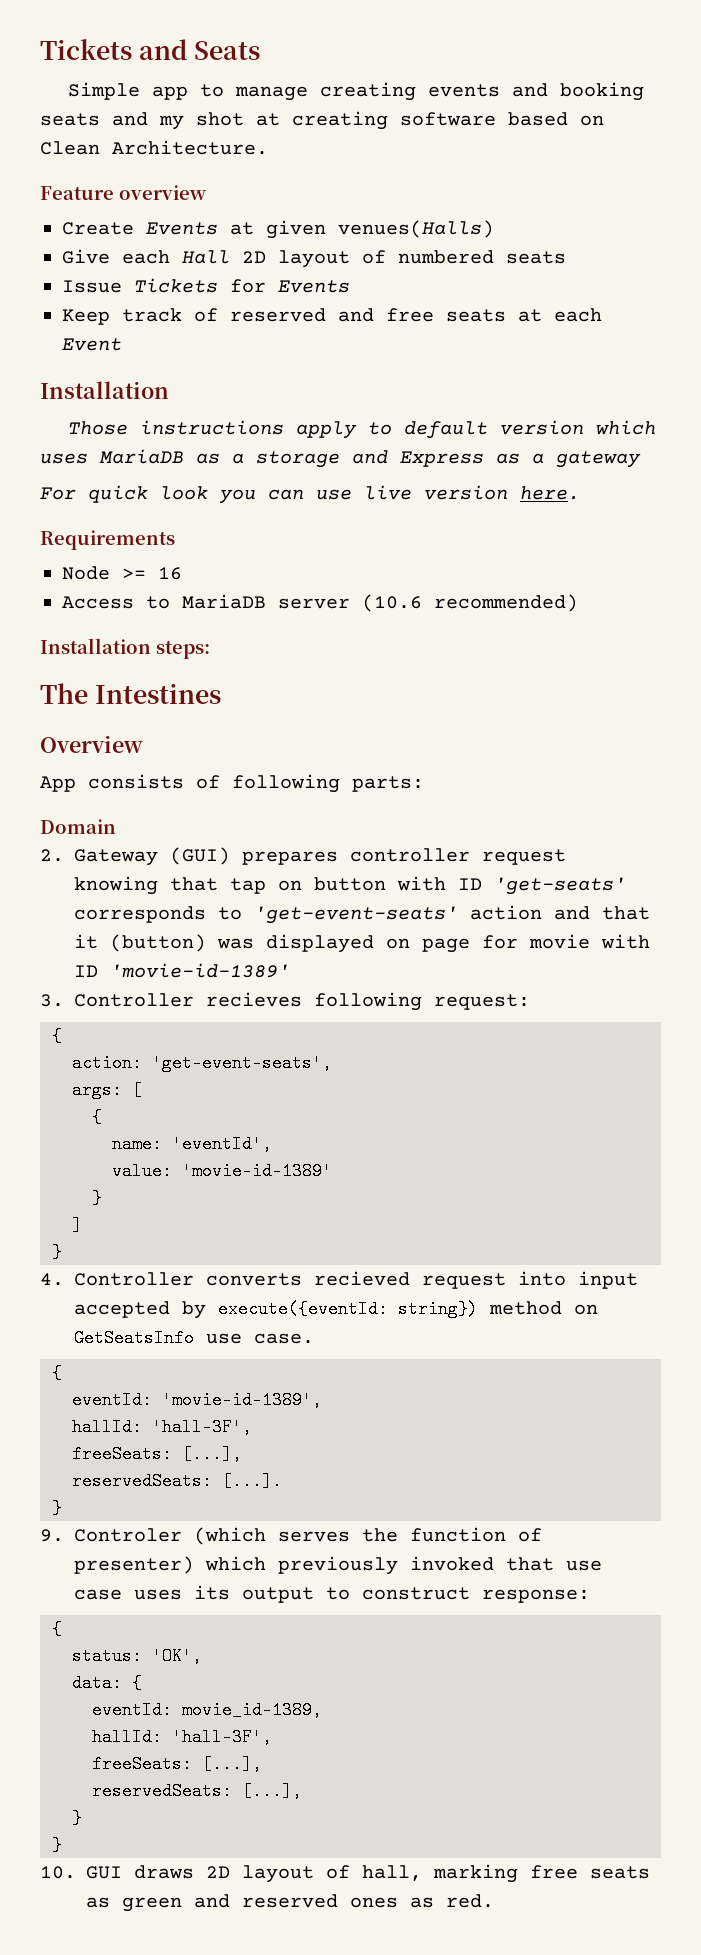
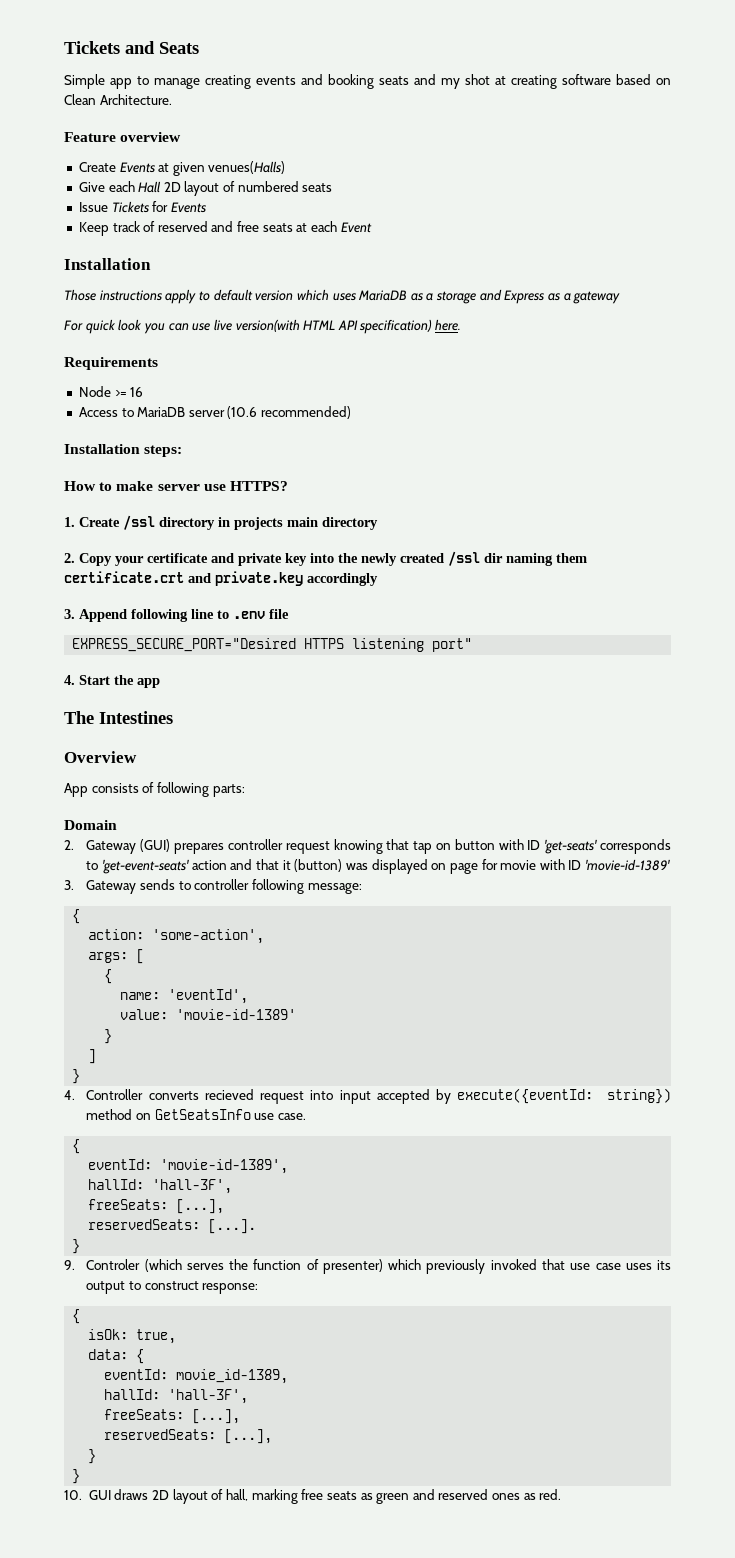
[424,485,508,500] version -> [235,319,433,334] version(with HTML API specification)
(210, 650) none -> [64,481,288,491] [64,515,378,530] [64,551,587,566] [64,571,378,586] [64,609,289,622] [72,638,473,652] [64,675,160,688] // How to make server use HTTPS? // 1. Create /ssl directory in projects main directory // 2. Copy your certificate and private key into the newly created /ssl dir naming them certificate.crt and private.key accordingly // 3. Append following line to .env file // EXPRESS_SECURE_PORT="Desired HTTPS listening port" // 4. Start the app
[74,992,530,1011] Controller recieves following request: -> [86,879,362,894] Gateway sends to controller following message:
[152,1054,332,1072] 'get-event-seats', -> [152,929,265,944] 'some-action',
[72,1647,202,1665] status: 'OK', -> [88,1329,177,1344] isOk: true,

